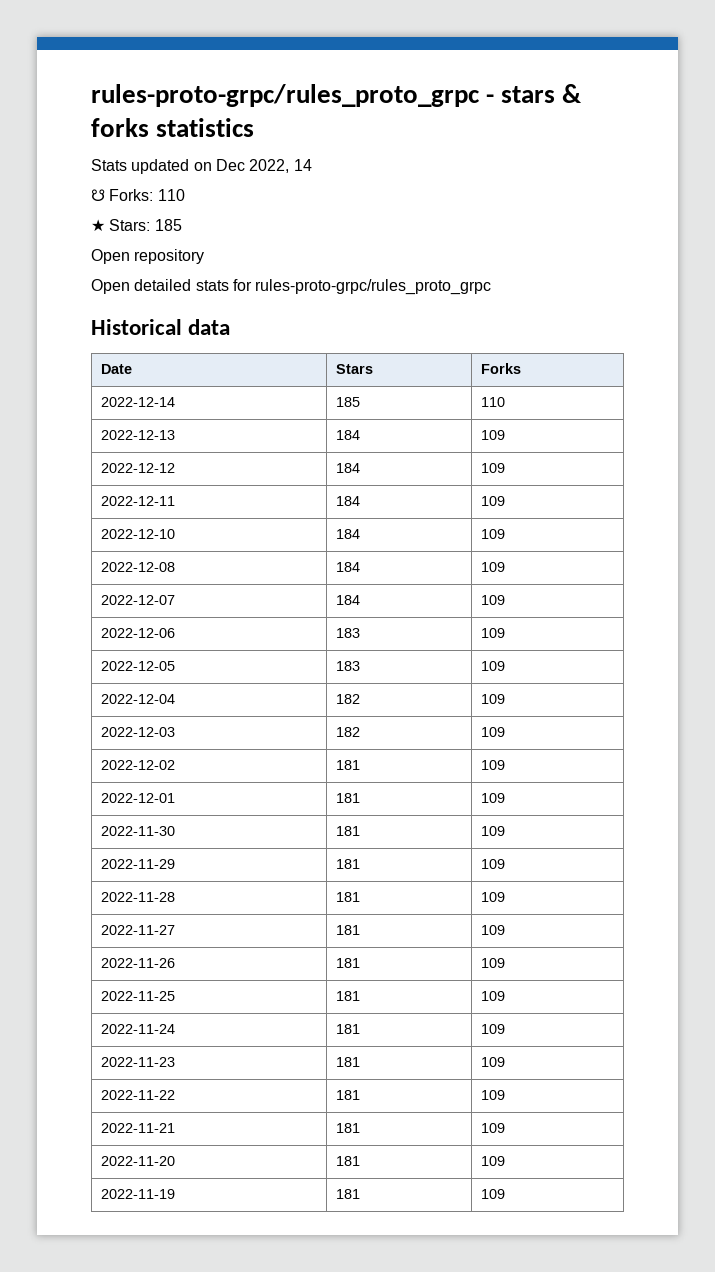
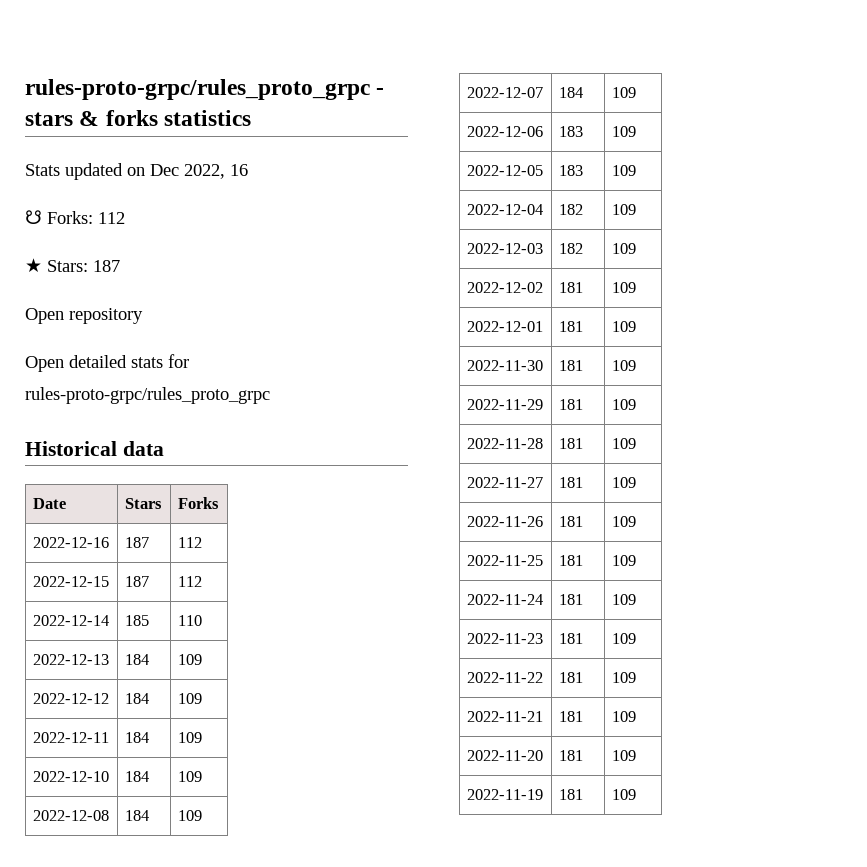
[293,159,312,171] 14 -> [230,164,248,176] 16
[157,189,185,201] 110 -> [98,212,125,224] 112
[154,219,182,231] 185 -> [93,260,120,272] 187
(522, 368) none -> [32,537,109,548] [124,537,149,548] [177,537,202,548] [32,576,109,587] [124,576,149,587] [177,576,202,587] // 2022-12-16 | 187 | 112 // 2022-12-15 | 187 | 112

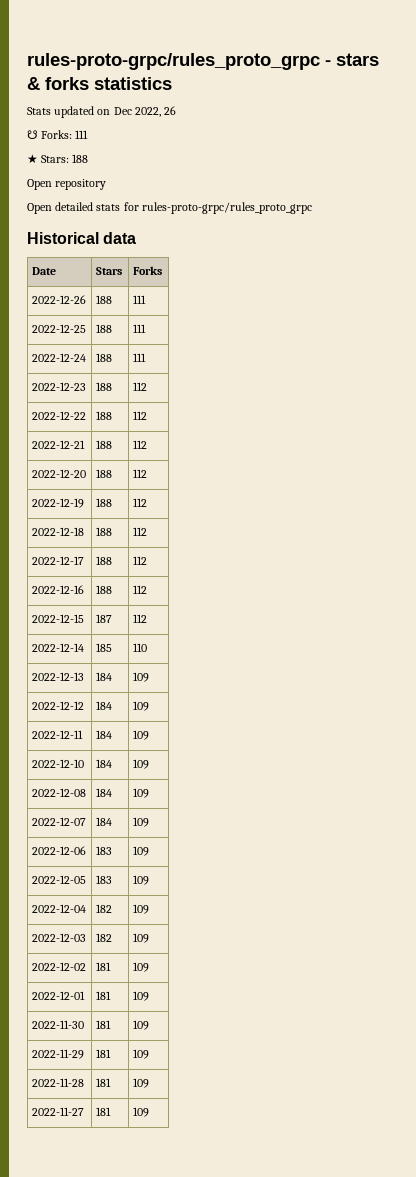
[230,164,248,176] 16 -> [164,106,177,115] 26
[98,212,125,224] 112 -> [75,130,89,139] 111
[93,260,120,272] 187 -> [72,154,89,163] 188
(219, 503) none -> [31,295,86,304] [95,295,112,304] [132,295,146,304] [31,324,86,333] [95,324,112,333] [132,324,146,333] [31,353,86,362] [95,353,112,362] [132,353,146,362] [31,382,86,391] [95,382,112,391] [132,382,147,391] [31,411,86,420] [95,411,112,420] [132,411,147,420] [31,440,85,449] [95,440,112,449] [132,440,147,449] [31,469,86,478] [95,469,112,478] [132,469,147,478] [31,498,84,508] [95,498,112,507] [132,498,147,507] [31,527,84,536] [95,527,112,536] [132,527,147,536] [31,556,84,565] [95,556,112,565] [132,556,147,565] // 2022-12-26 | 188 | 111 // 2022-12-25 | 188 | 111 // 2022-12-24 | 188 | 111 // 2022-12-23 | 188 | 112 // 2022-12-22 | 188 | 112 // 2022-12-21 | 188 | 112 // 2022-12-20 | 188 | 112 // 2022-12-19 | 188 | 112 // 2022-12-18 | 188 | 112 // 2022-12-17 | 188 | 112
[124,537,149,548] 187 -> [95,585,112,594] 188
[466,516,543,527] [558,516,583,527] [611,516,636,527] [466,555,543,566] [558,555,583,566] [611,555,636,566] [466,594,543,605] [558,594,583,605] [611,594,636,605] [466,633,543,644] [558,633,583,644] [611,633,636,644] [466,672,543,683] [558,672,583,683] [611,672,636,683] [466,711,543,722] [558,711,583,722] [611,711,636,722] [466,750,543,761] [558,750,583,761] [611,750,636,761] [466,789,543,800] [558,789,583,800] [611,789,636,800] // 2022-11-26 | 181 | 109 // 2022-11-25 | 181 | 109 // 2022-11-24 | 181 | 109 // 2022-11-23 | 181 | 109 // 2022-11-22 | 181 | 109 // 2022-11-21 | 181 | 109 // 2022-11-20 | 181 | 109 // 2022-11-19 | 181 | 109 -> (149, 1112) none

